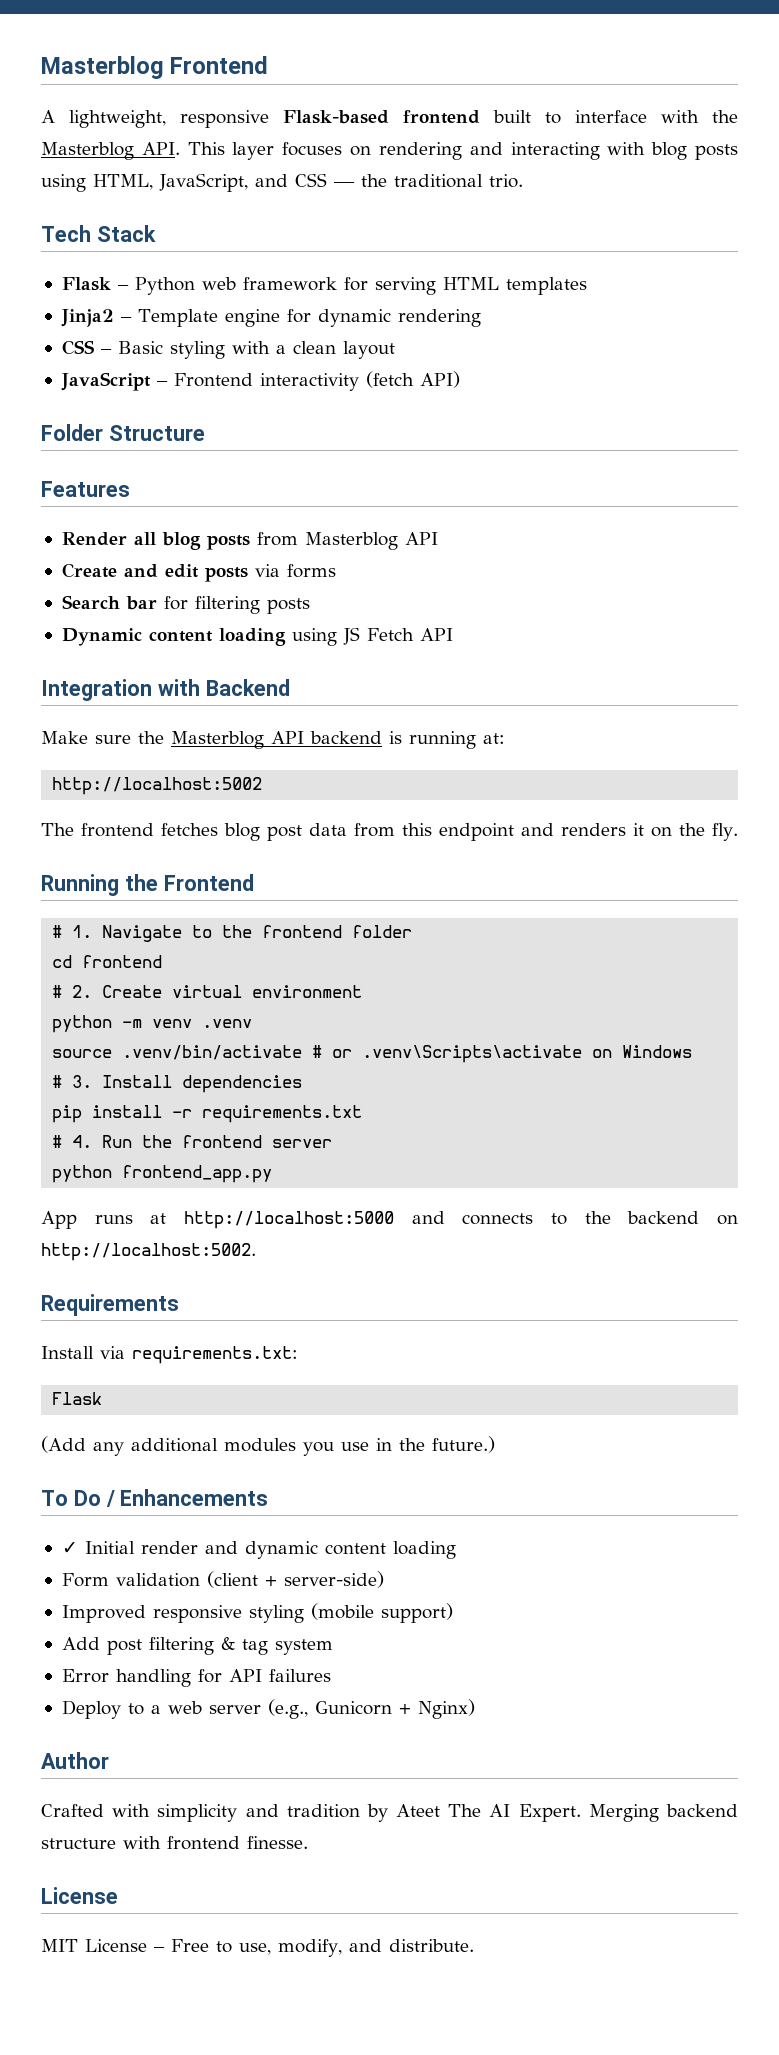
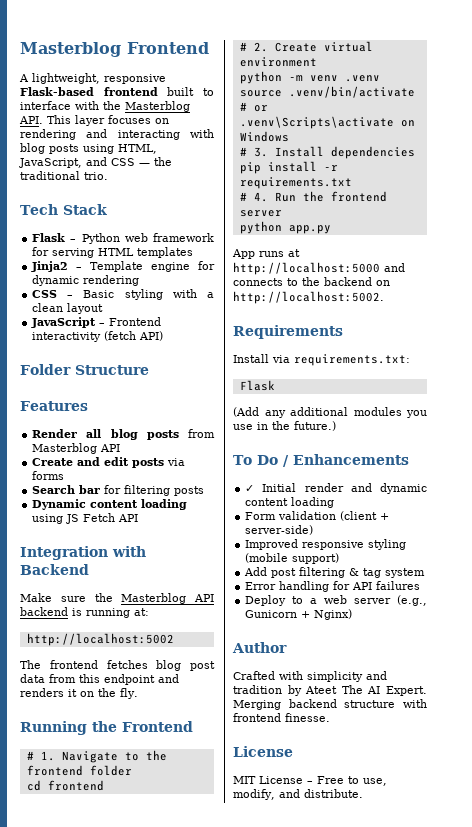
[122,1165,273,1183] frontend_app.py -> [288,225,331,234] app.py

